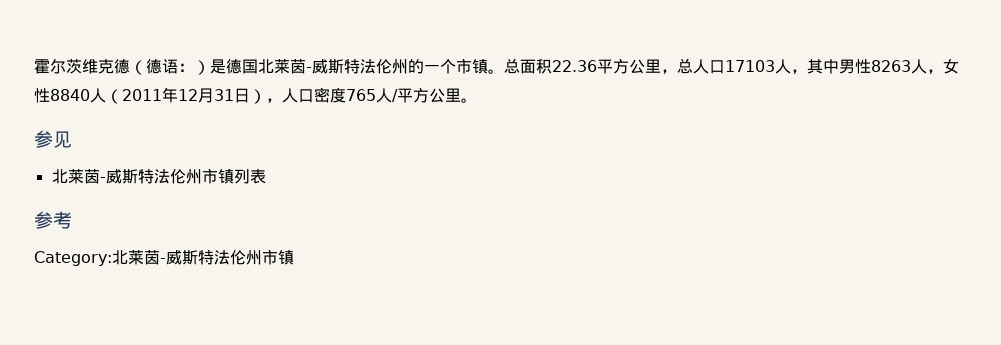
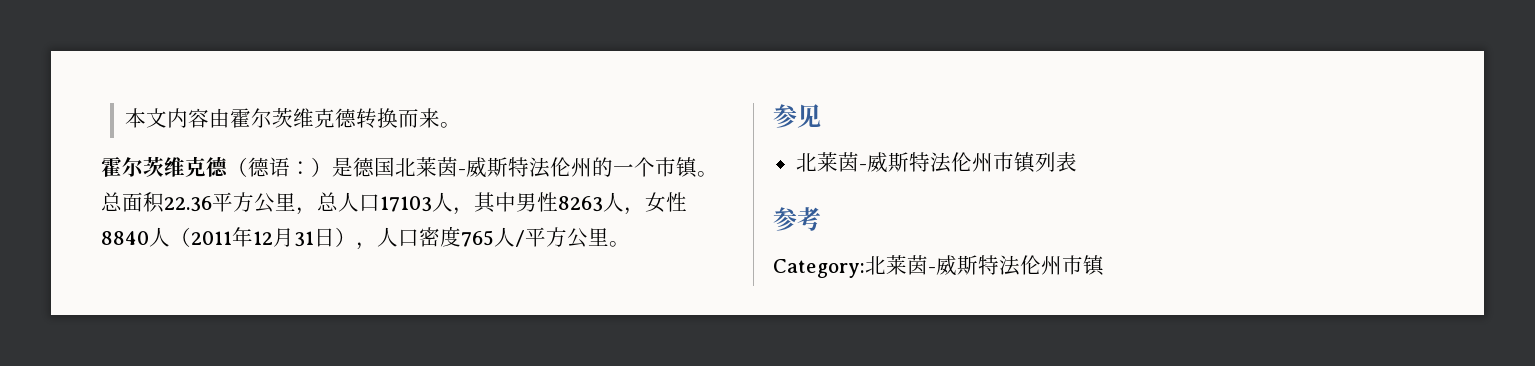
(34, 66) none -> [124,108,461,129] 本文内容由霍尔茨维克德转换而来。 //

